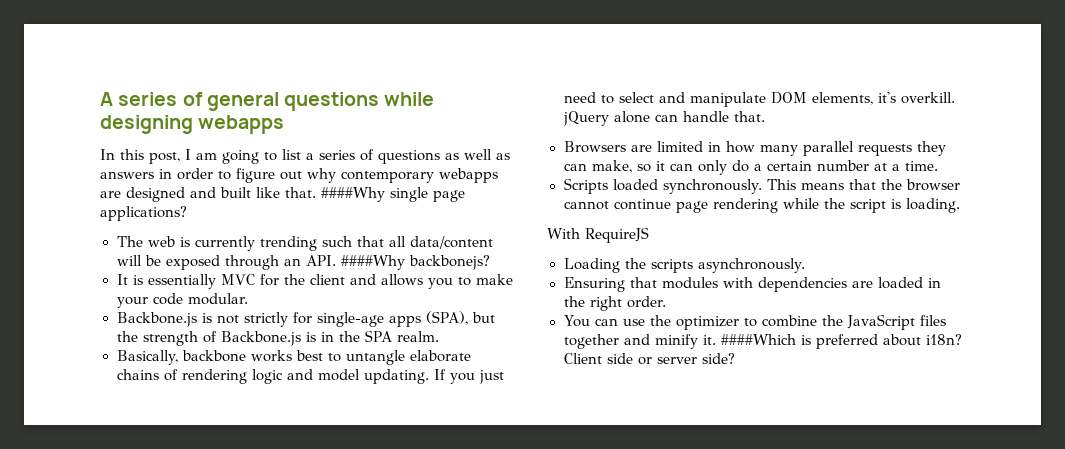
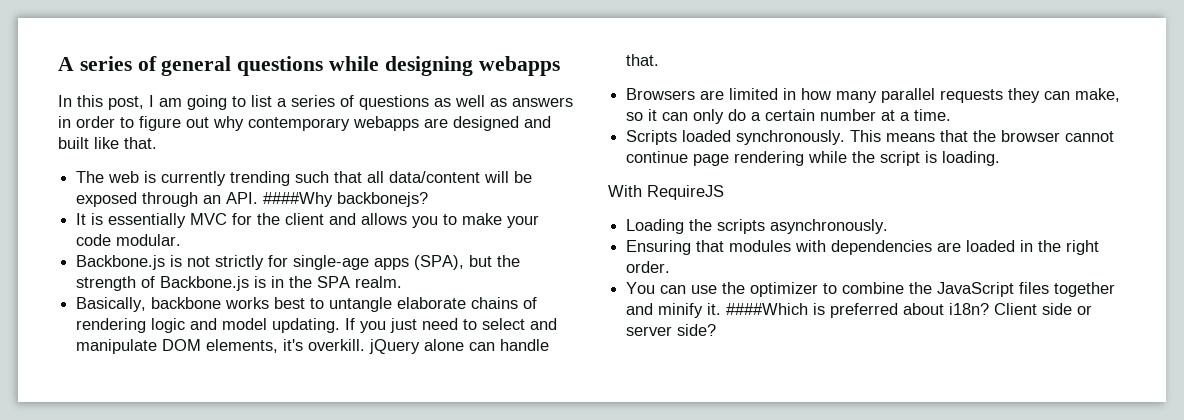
[321,187,465,202] [100,206,187,221] ####Why single page applications? -> (157, 143) none

